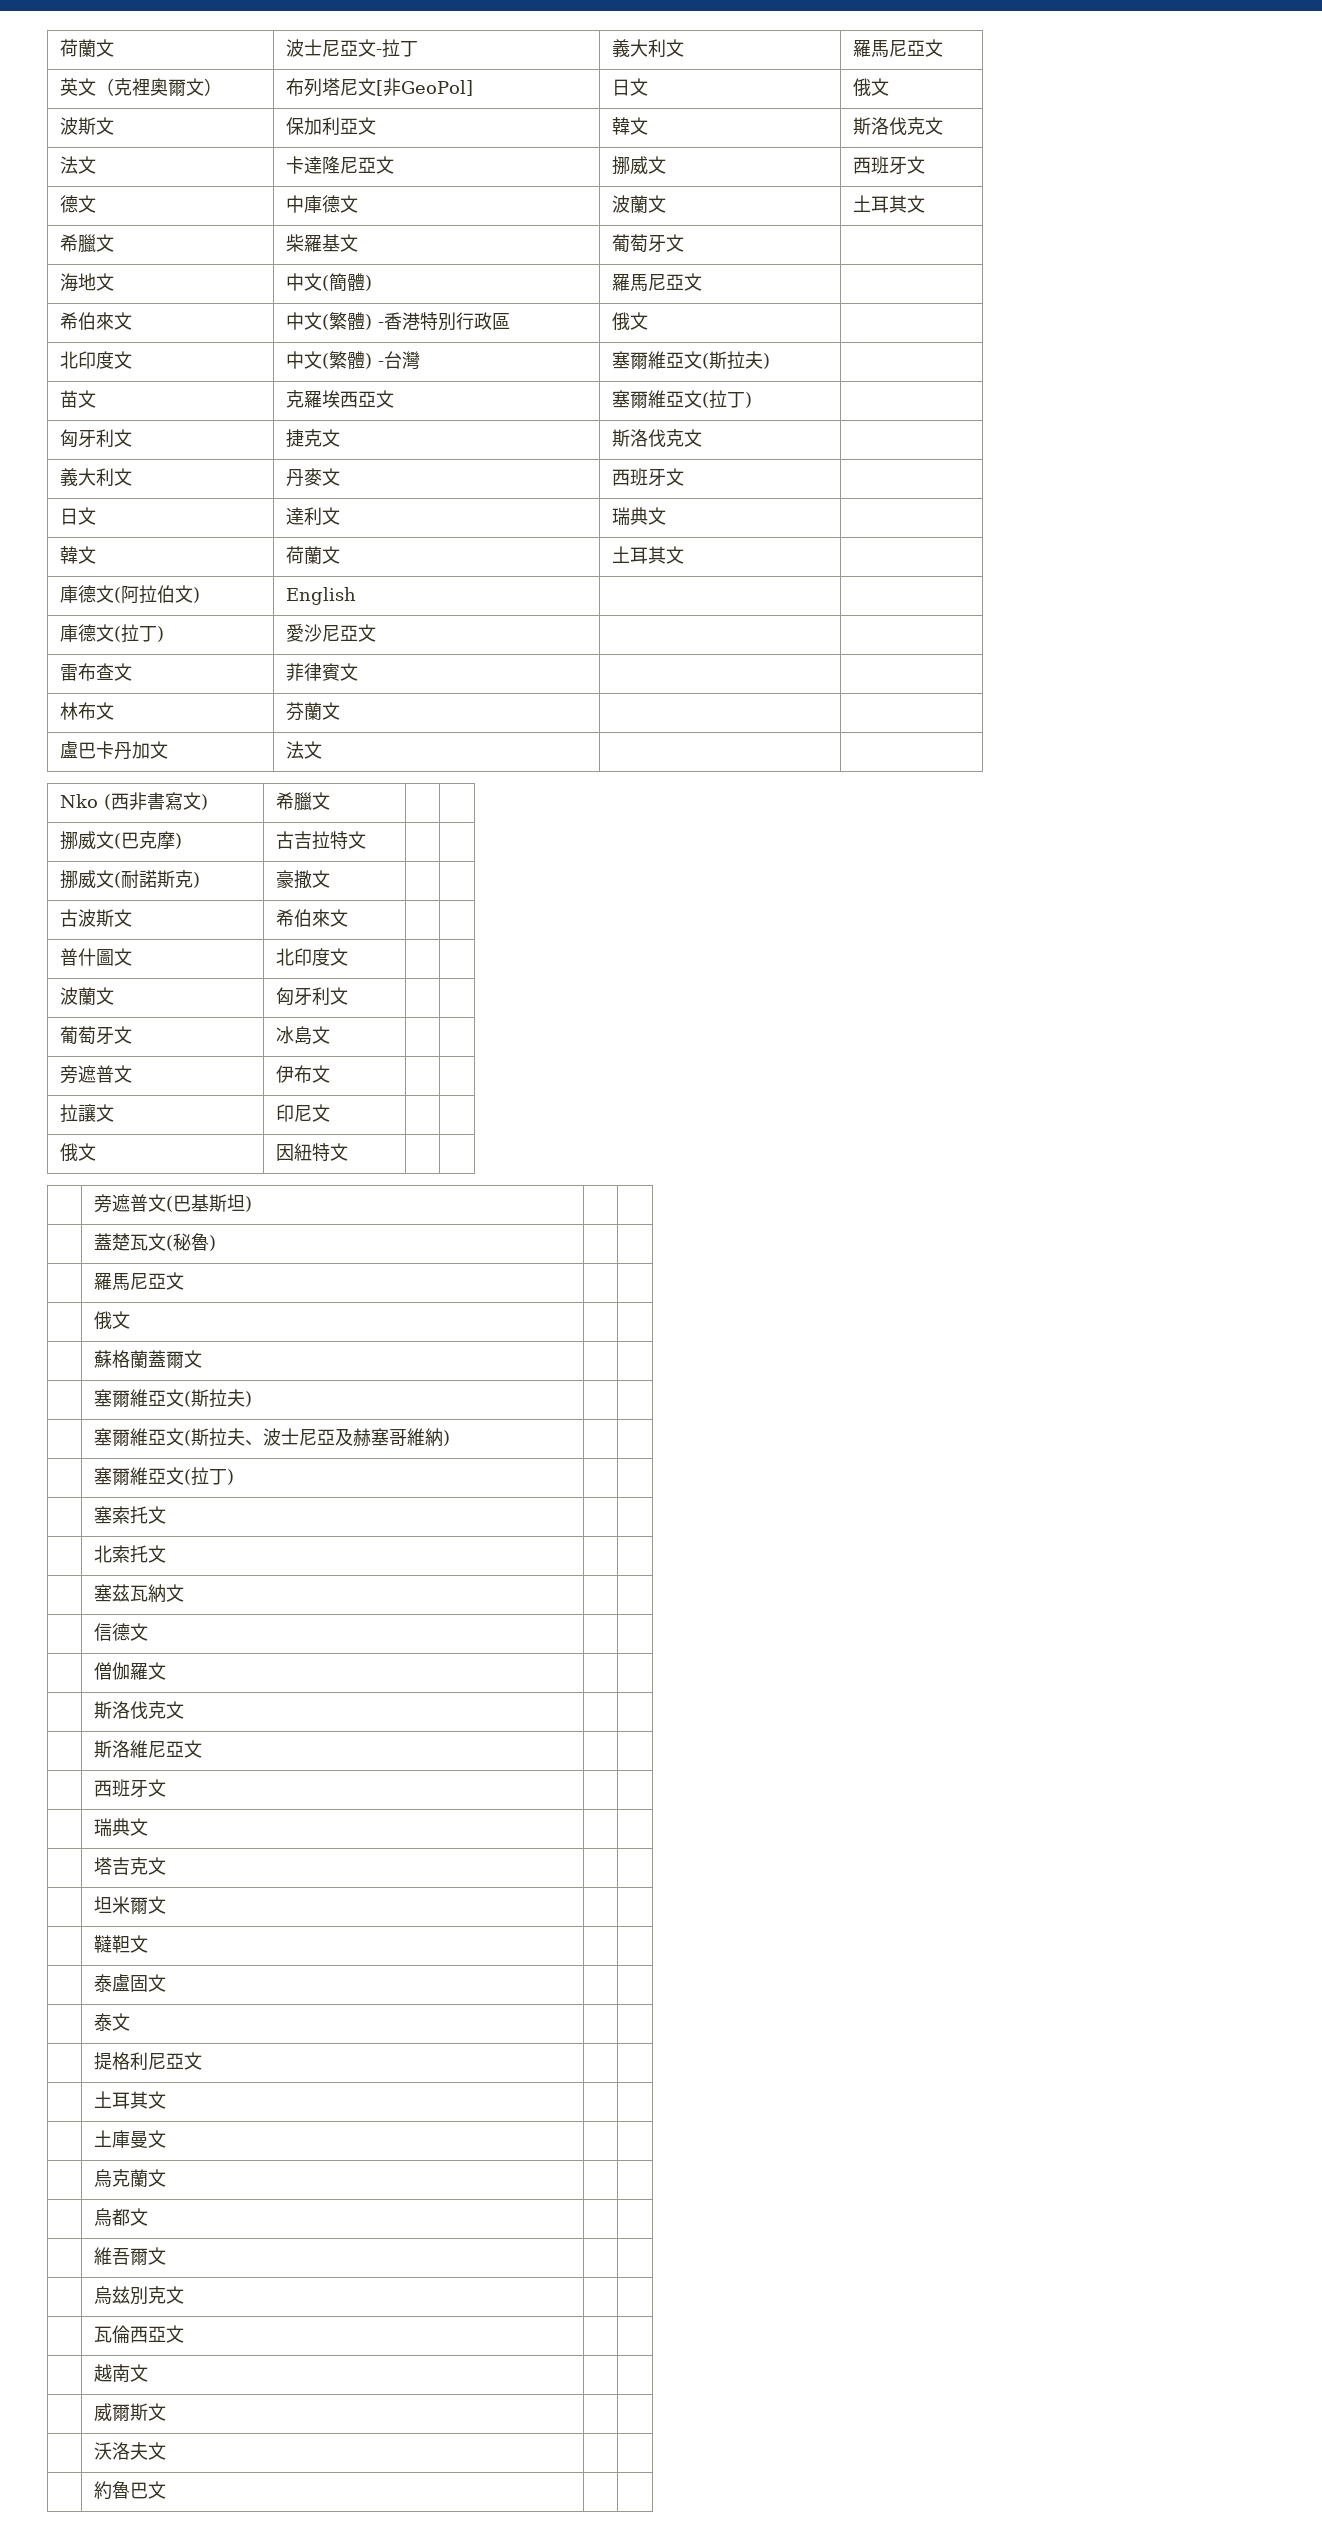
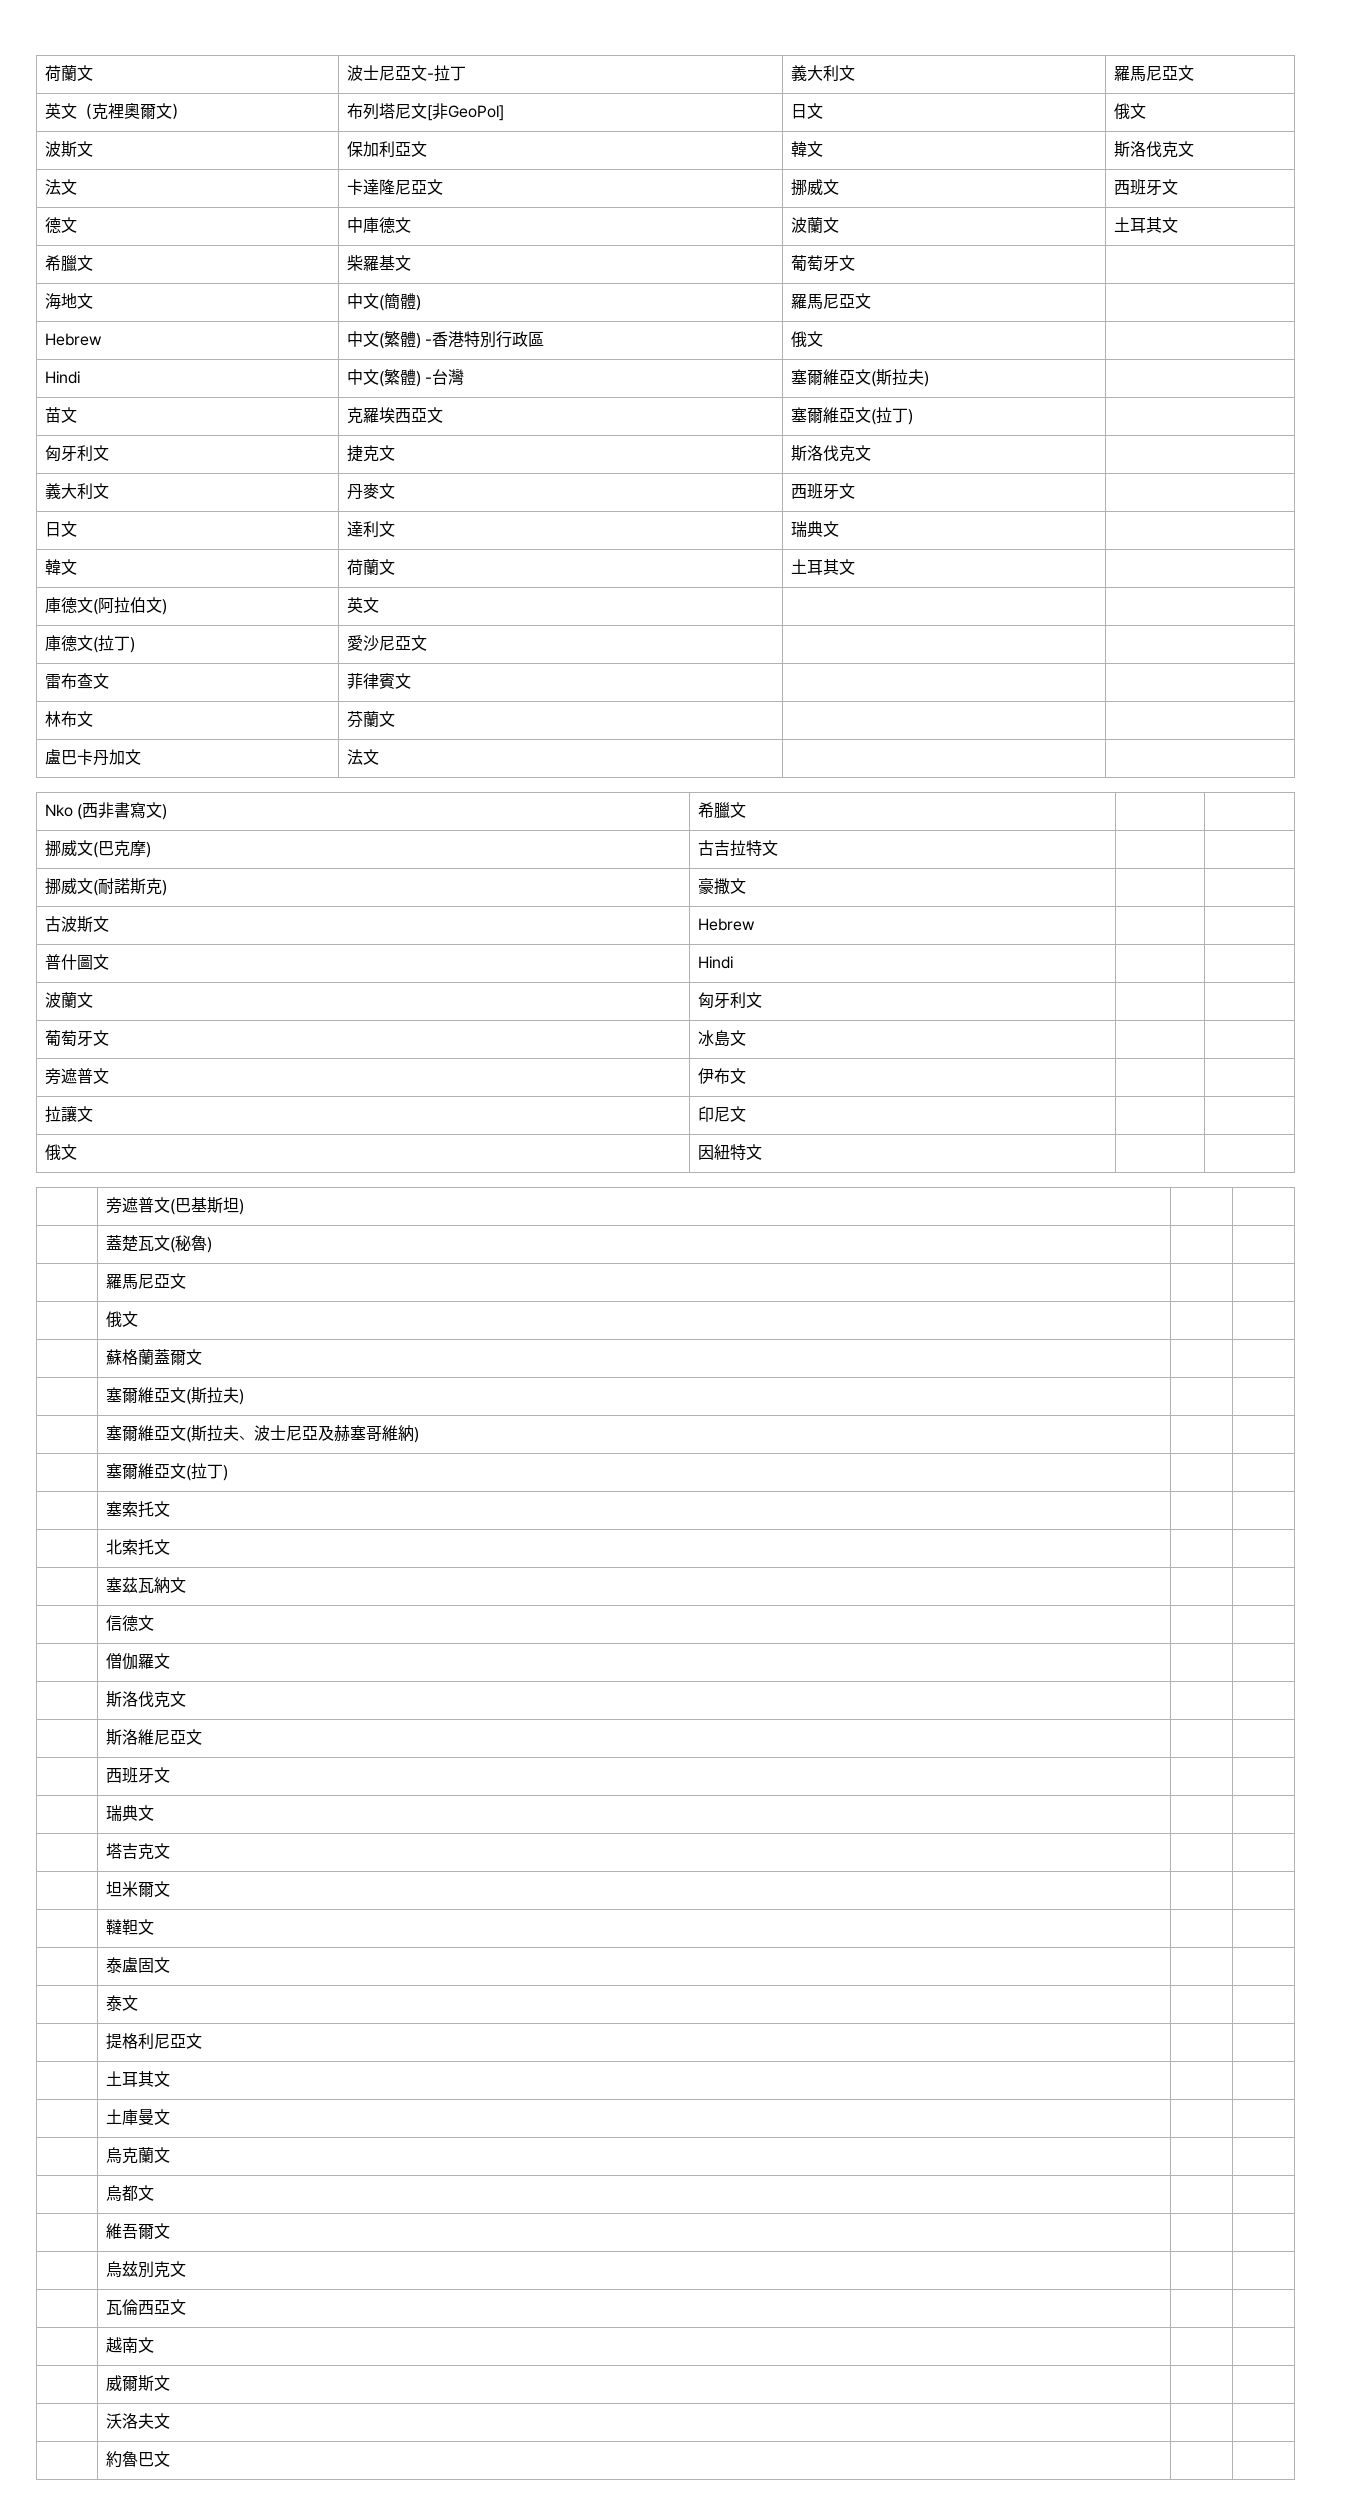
[59,312,132,330] 希伯來文 -> [44,333,102,346] Hebrew
[59,351,132,369] 北印度文 -> [44,371,80,384] Hindi
[285,587,356,605] English -> [346,597,379,613] 英文
[275,909,348,927] 希伯來文 -> [697,918,755,931] Hebrew
[275,948,348,966] 北印度文 -> [697,956,733,969] Hindi

